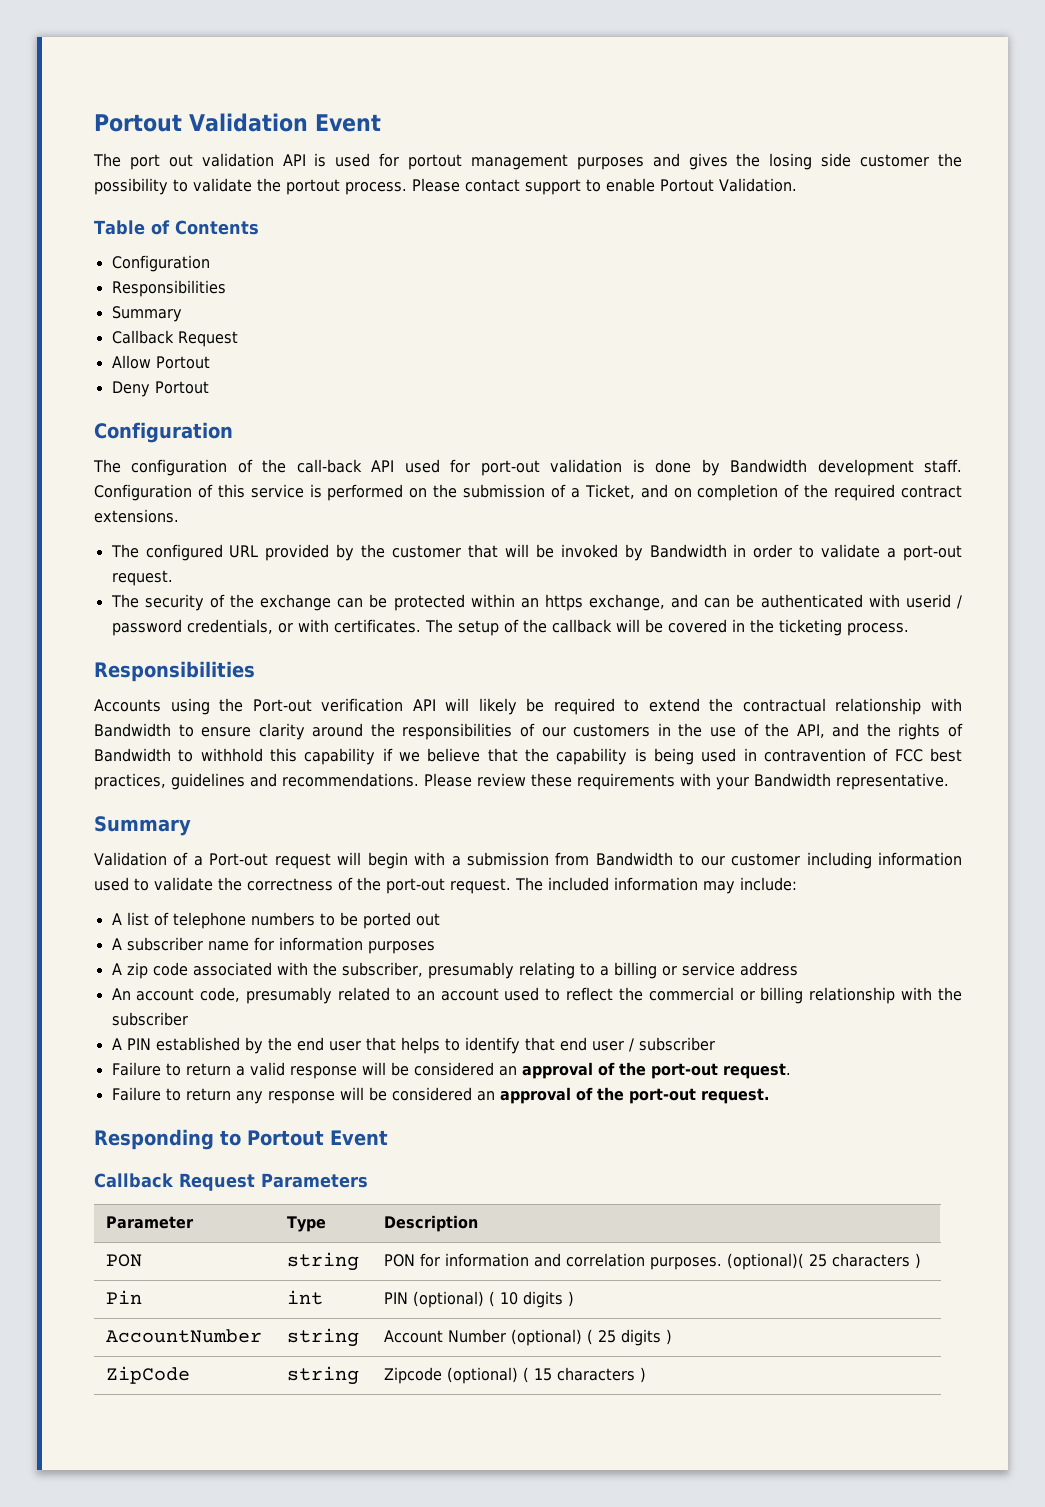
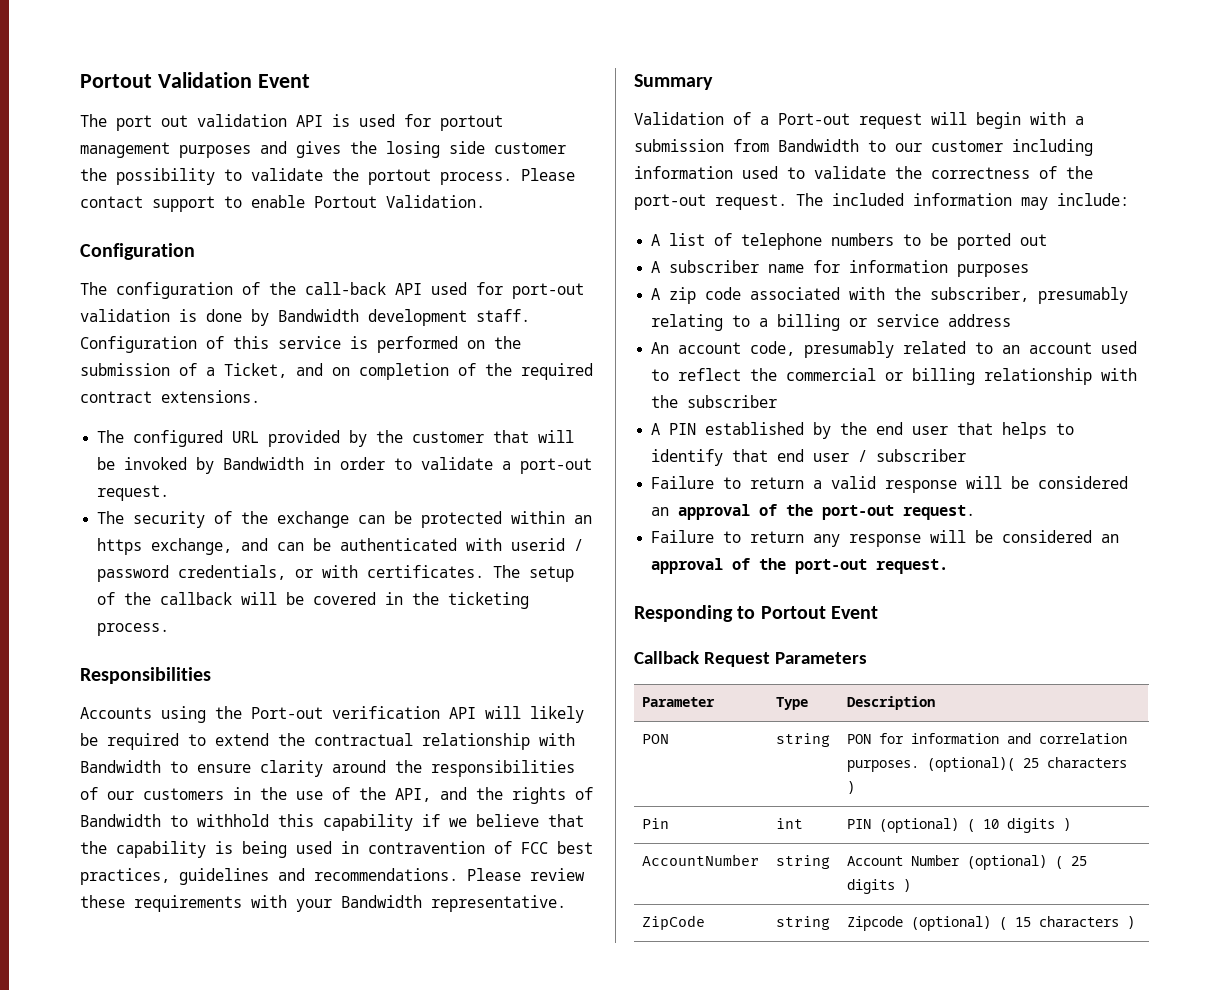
[94,220,259,235] [111,255,210,272] [111,280,226,297] [111,306,182,322] [111,330,238,347] [111,355,210,369] [111,381,209,397] // Table of Contents // Configuration // Responsibilities // Summary // Callback Request // Allow Portout // Deny Portout -> (485, 201) none

